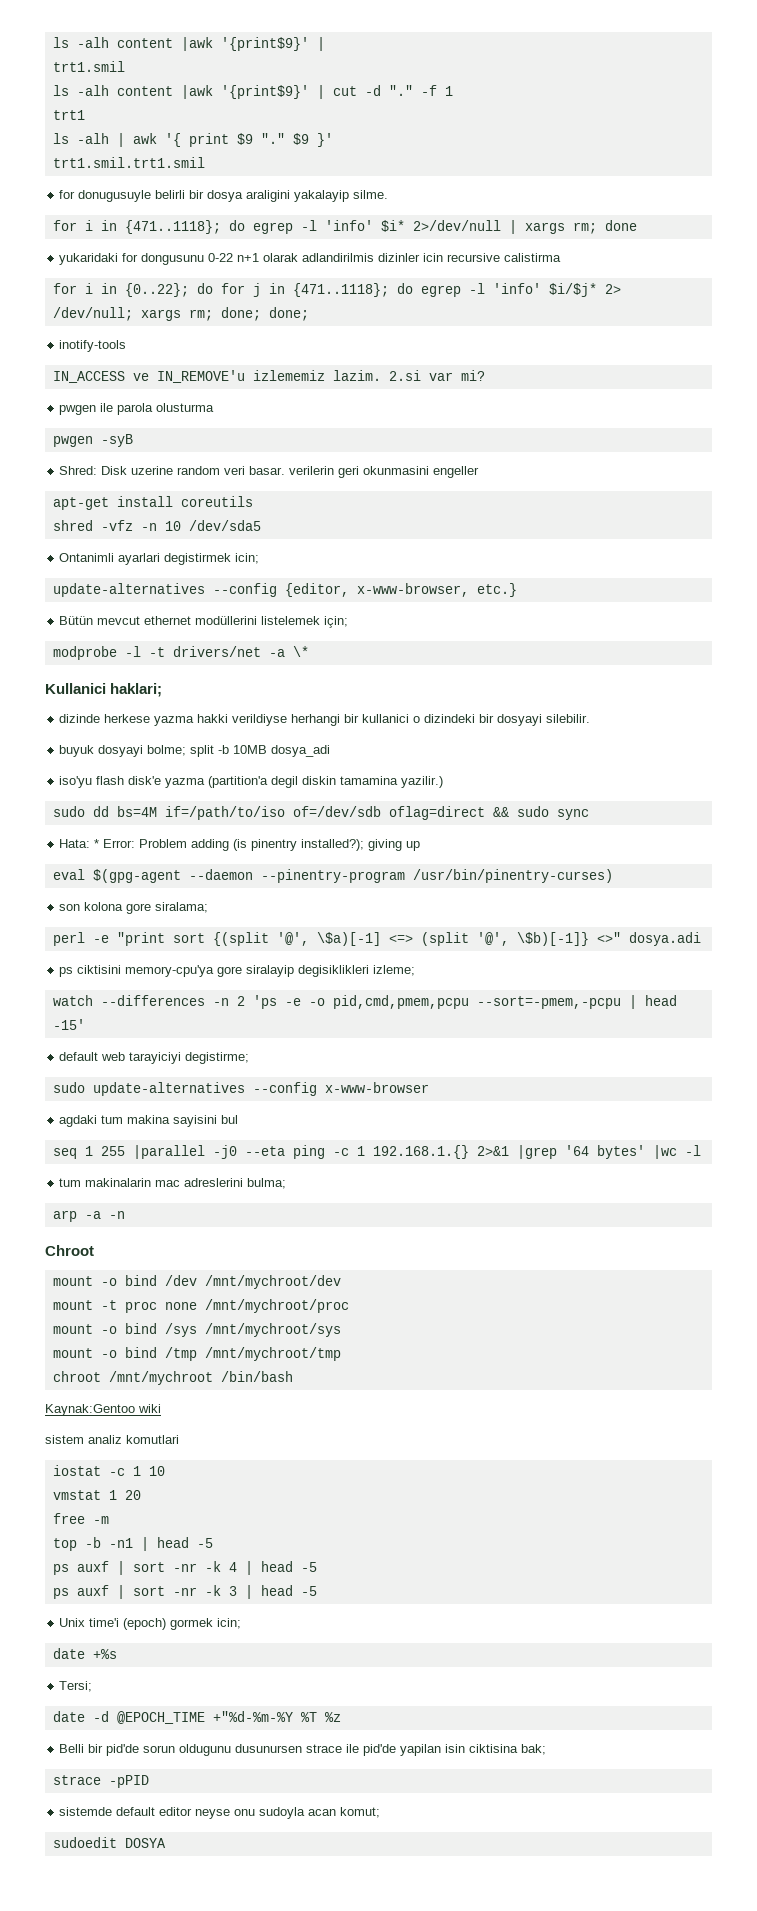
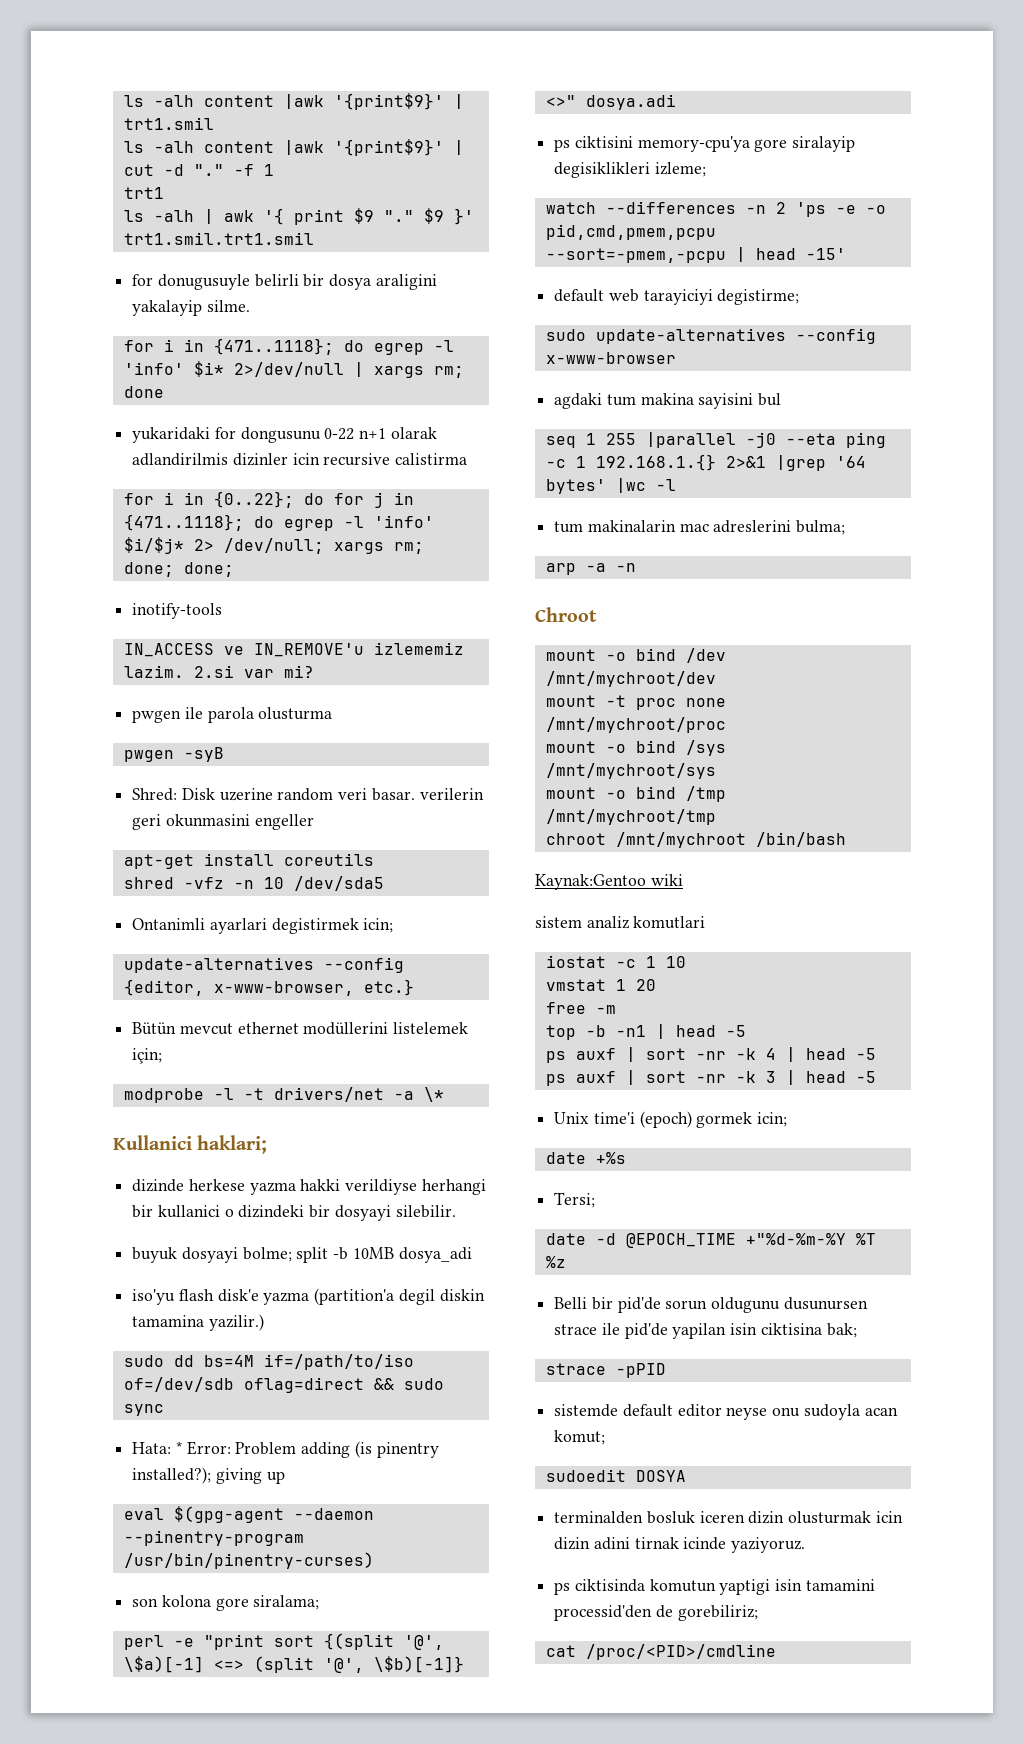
(166, 1843) none -> [554,1511,903,1524] [554,1537,806,1553] [554,1579,875,1595] [554,1605,758,1621] [545,1644,776,1660] // terminalden bosluk iceren dizin olusturmak icin dizin adini tirnak icinde yaziyoruz. // ps ciktisinda komutun yaptigi isin tamamini processid'den de gorebiliriz; // cat /proc/<PID>/cmdline

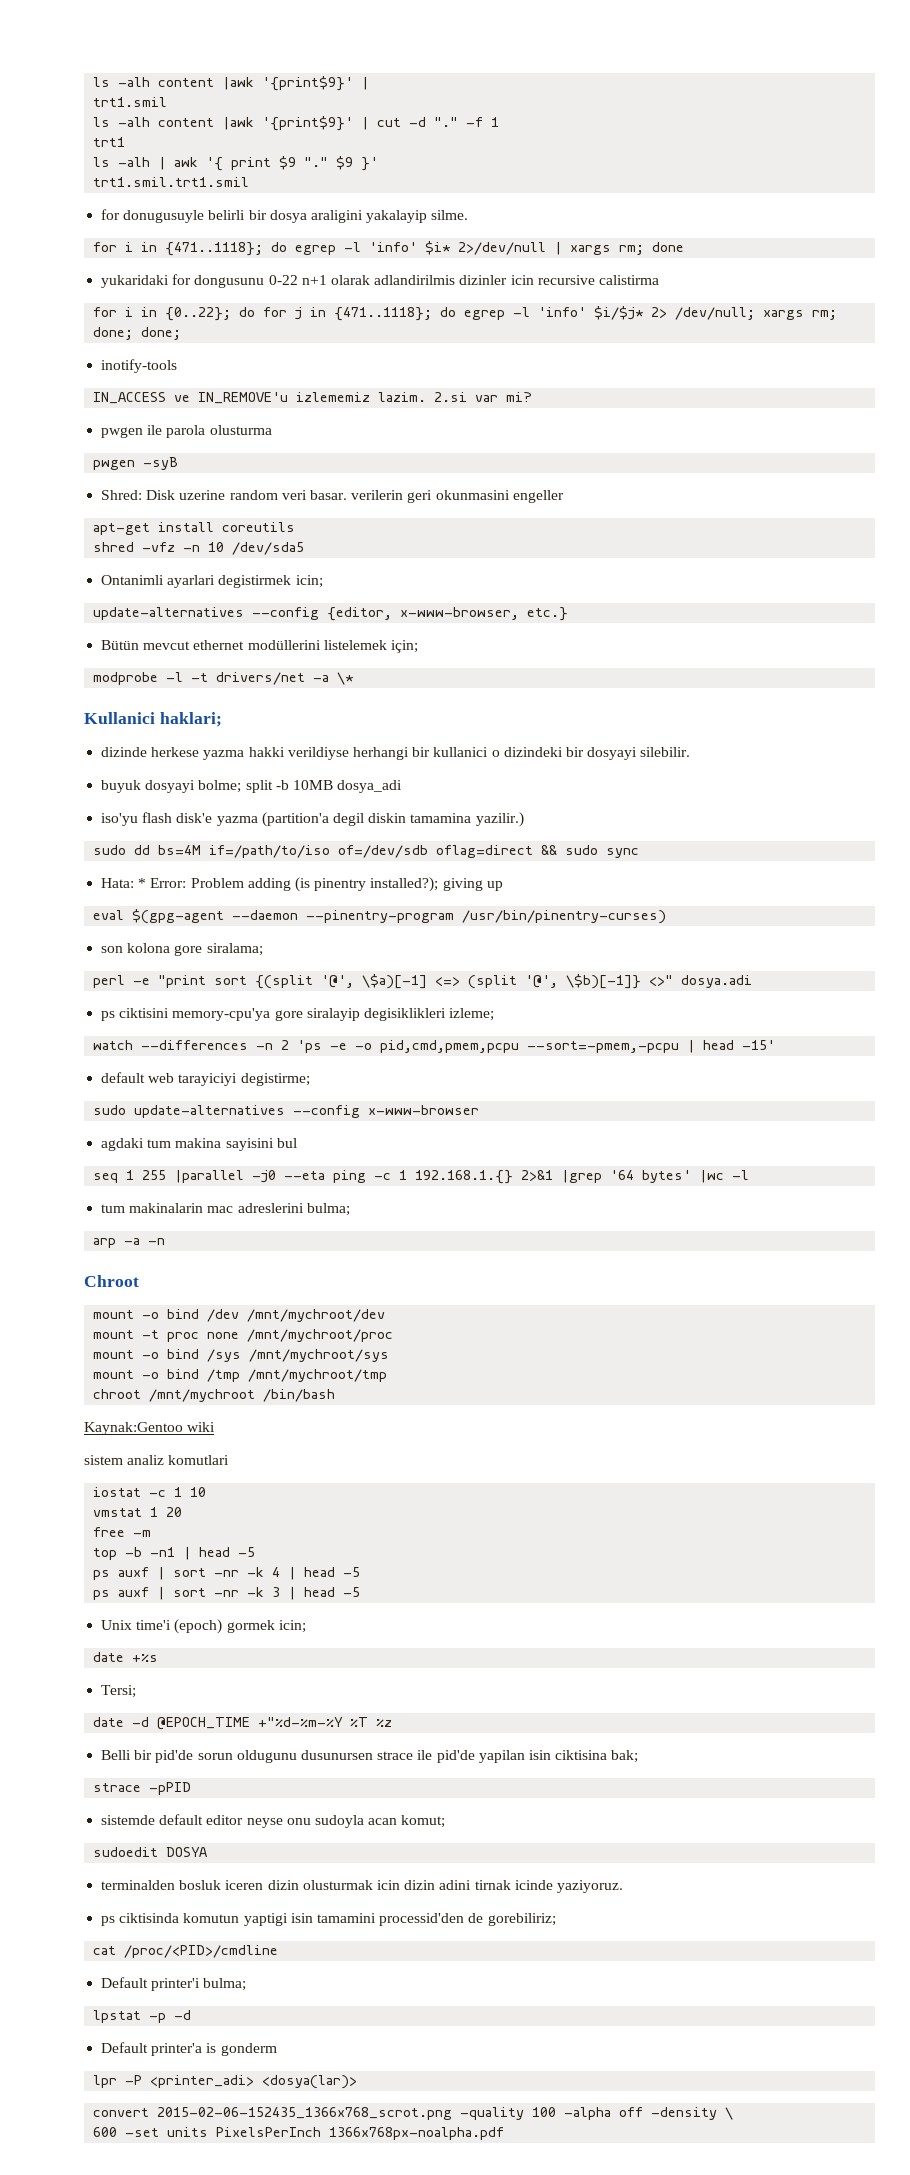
(776, 1652) none -> [101,1977,247,1991] [93,2010,192,2023] [101,2042,277,2056] [93,2075,358,2089] [93,2107,734,2120] [93,2127,505,2140] // Default printer'i bulma; // lpstat -p -d // Default printer'a is gonderm // lpr -P <printer_adi> <dosya(lar)> // convert 2015-02-06-152435_1366x768_scrot.png -quality 100 -alpha off -density \ // 600 -set units PixelsPerInch 1366x768px-noalpha.pdf

